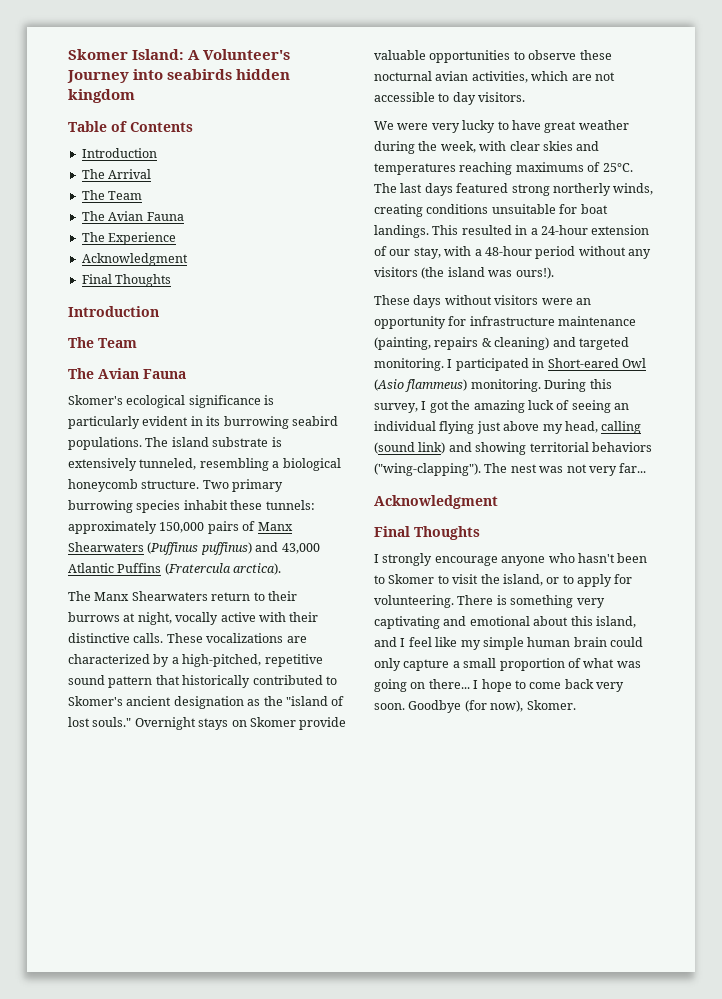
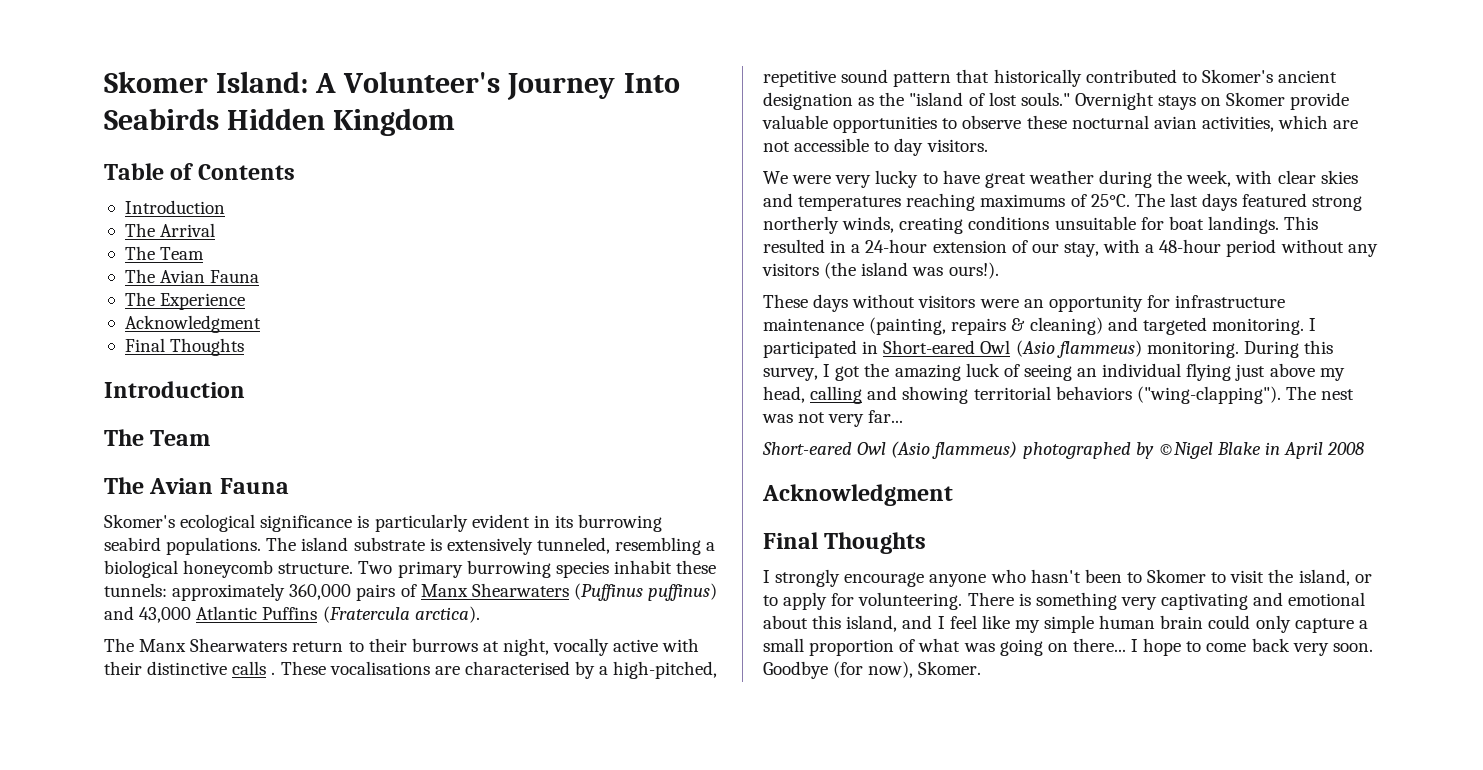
[133,69,291,80] [68,89,135,103] into seabirds hidden kingdom -> [623,73,680,93] [104,108,456,136] Into Seabirds Hidden Kingdom
[159,522,205,533] 150,000 -> [289,584,352,600] 360,000
[133,633,307,643] [68,654,150,664] calls. These vocalizations are characterized -> [232,661,570,675] calls . These vocalisations are characterised
[374,442,446,454] (sound link) -> (863, 395) none
(647, 468) none -> [762,441,1365,459] // Short-eared Owl (Asio flammeus) photographed by ©Nigel Blake in April 2008

